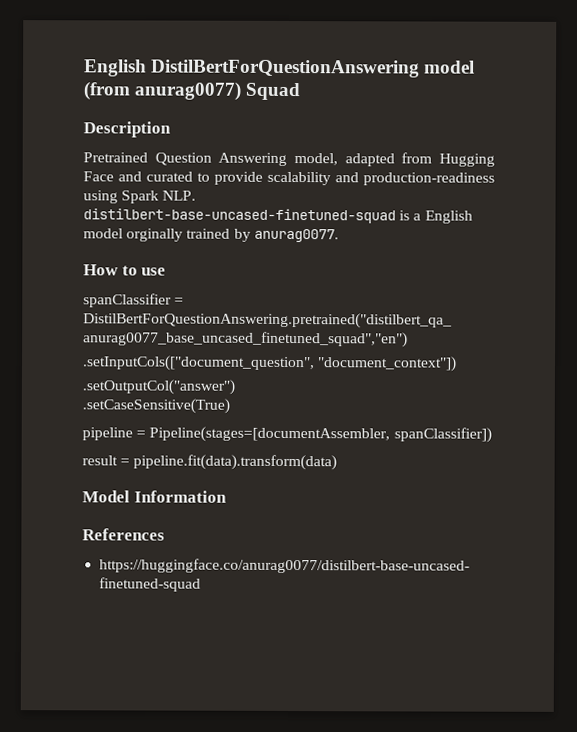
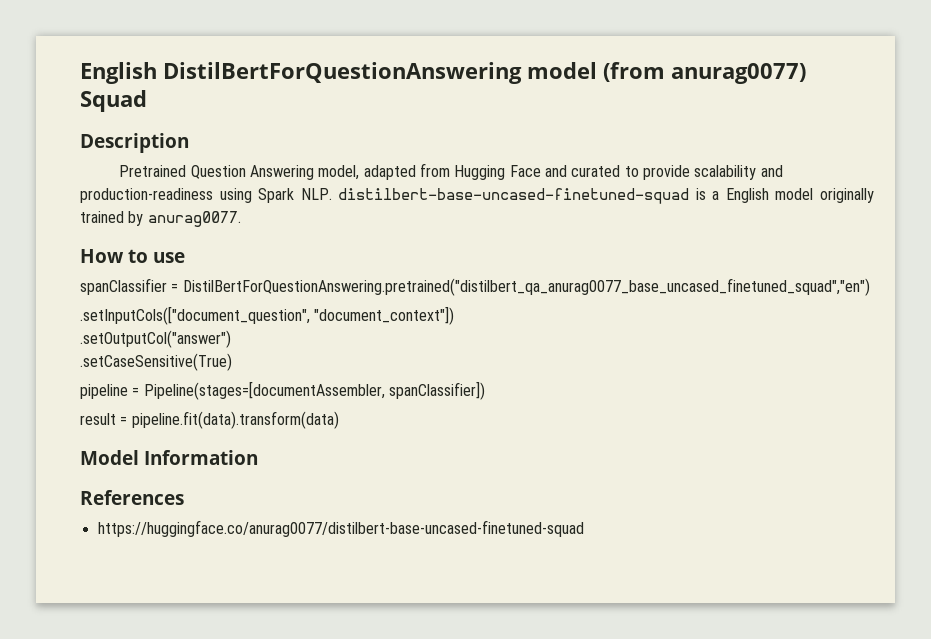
[126,228,184,242] orginally -> [819,188,874,203] originally

